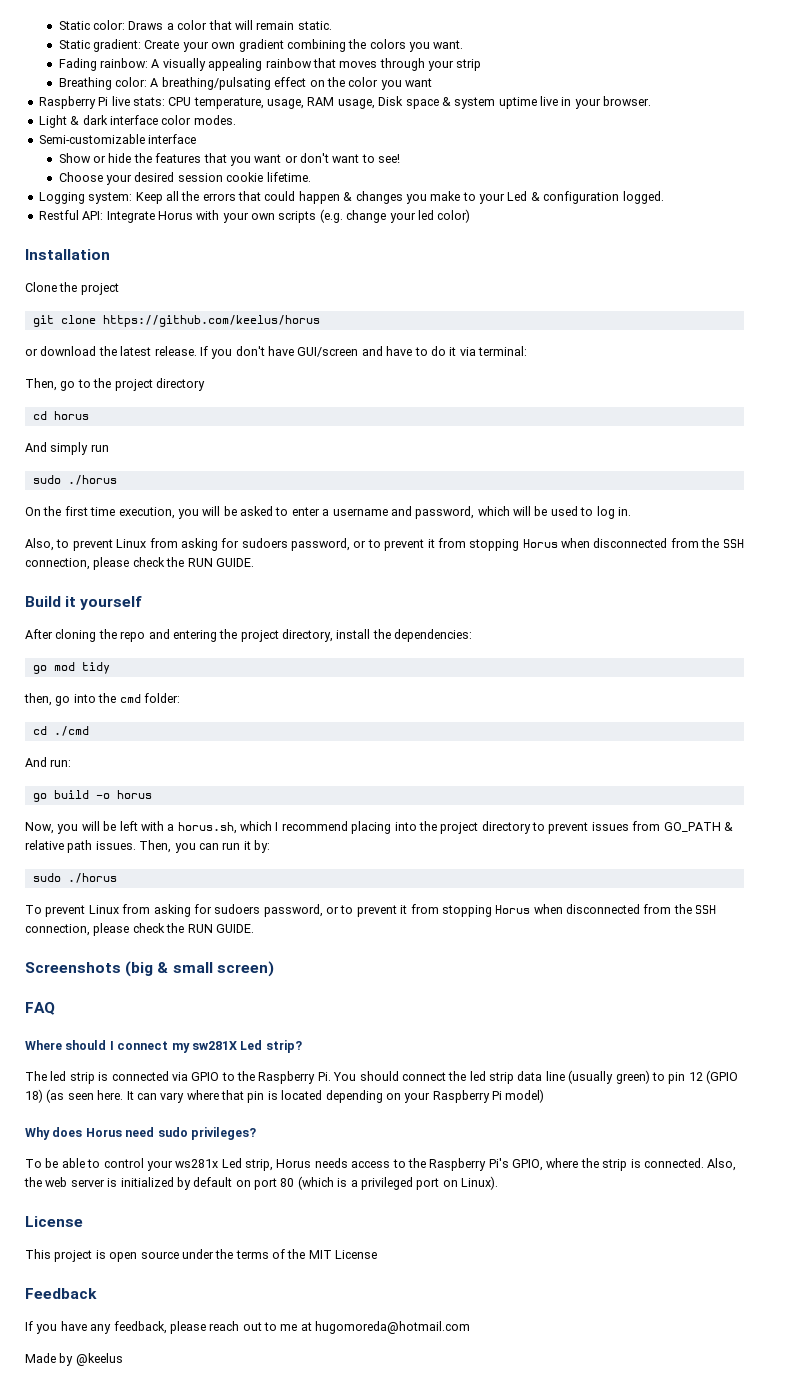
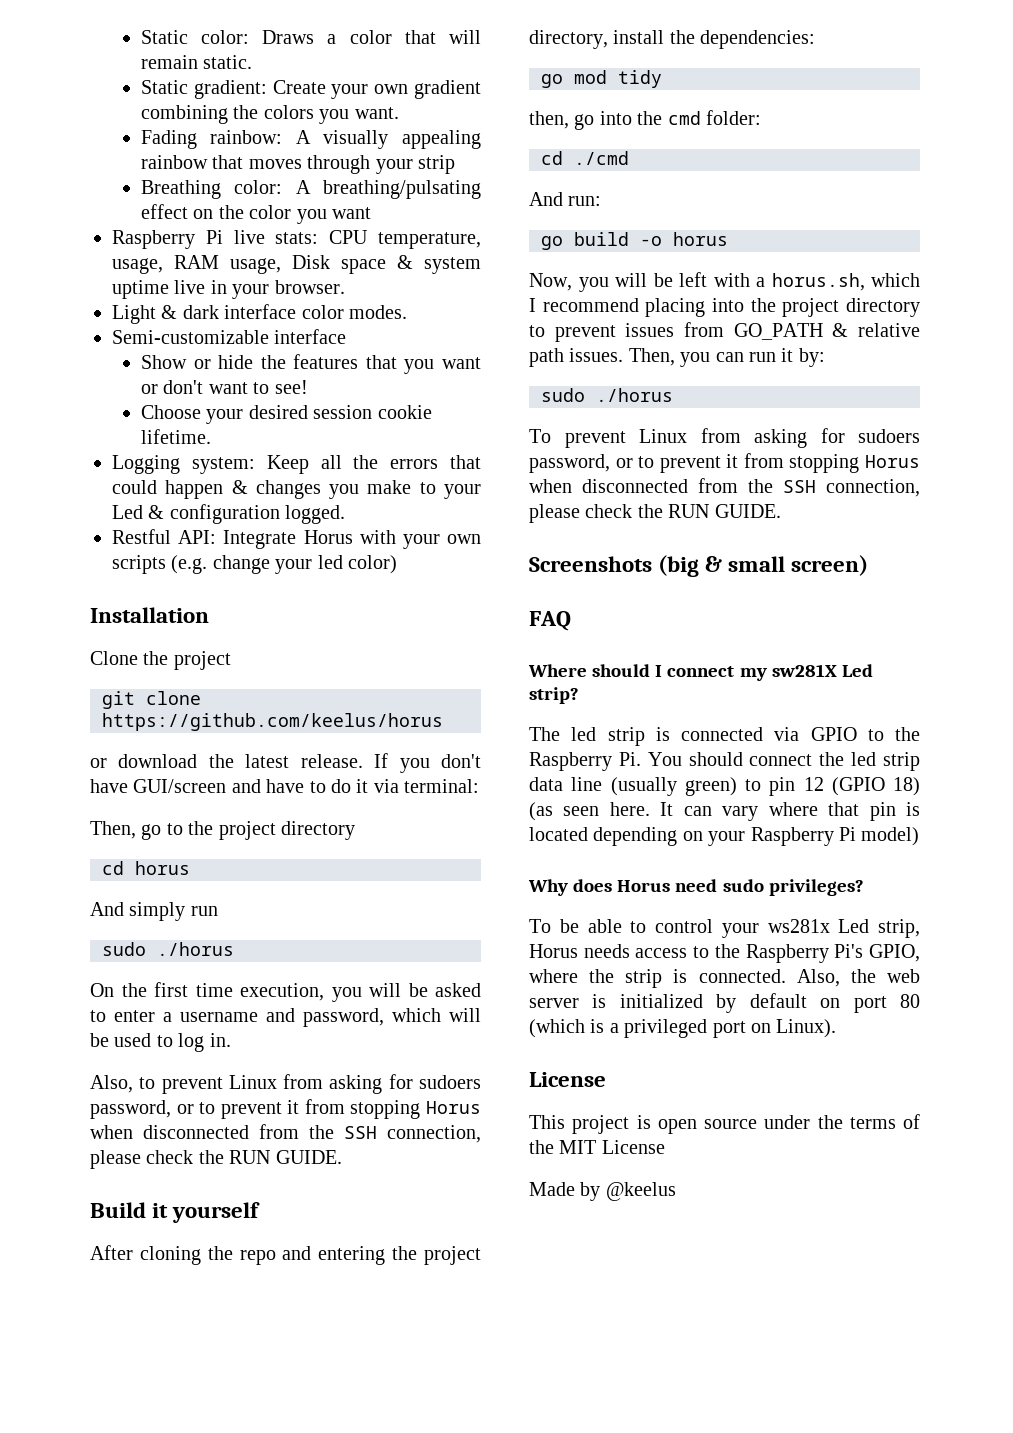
[25,1288,97,1299] [25,1321,471,1334] // Feedback // If you have any feedback, please reach out to me at hugomoreda@hotmail.com -> (665, 1147) none

